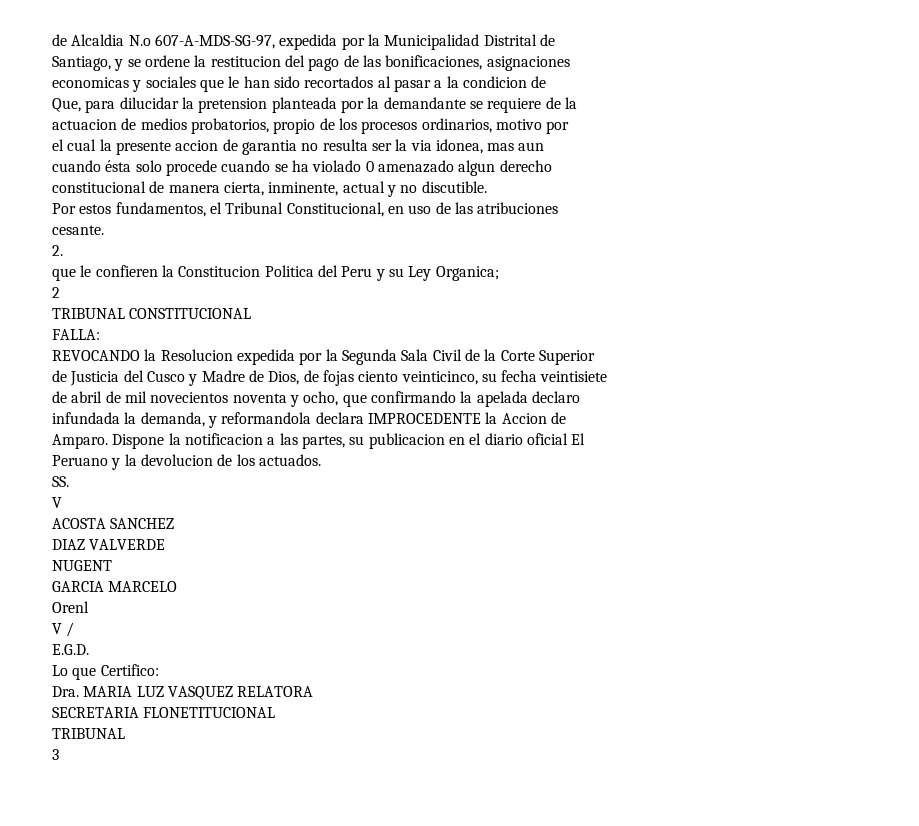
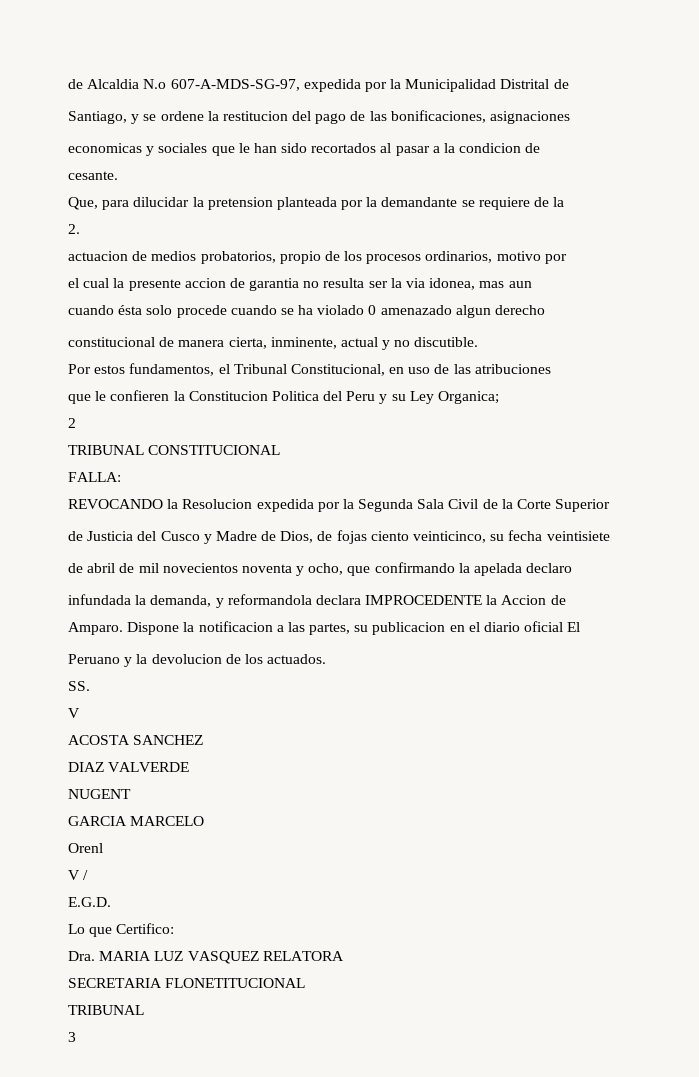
(547, 82) none -> [68,171,118,180] // cesante.
(577, 103) none -> [68,224,80,234] // 2.
[52,225,104,235] [52,245,63,256] // cesante. // 2. -> (551, 369) none

